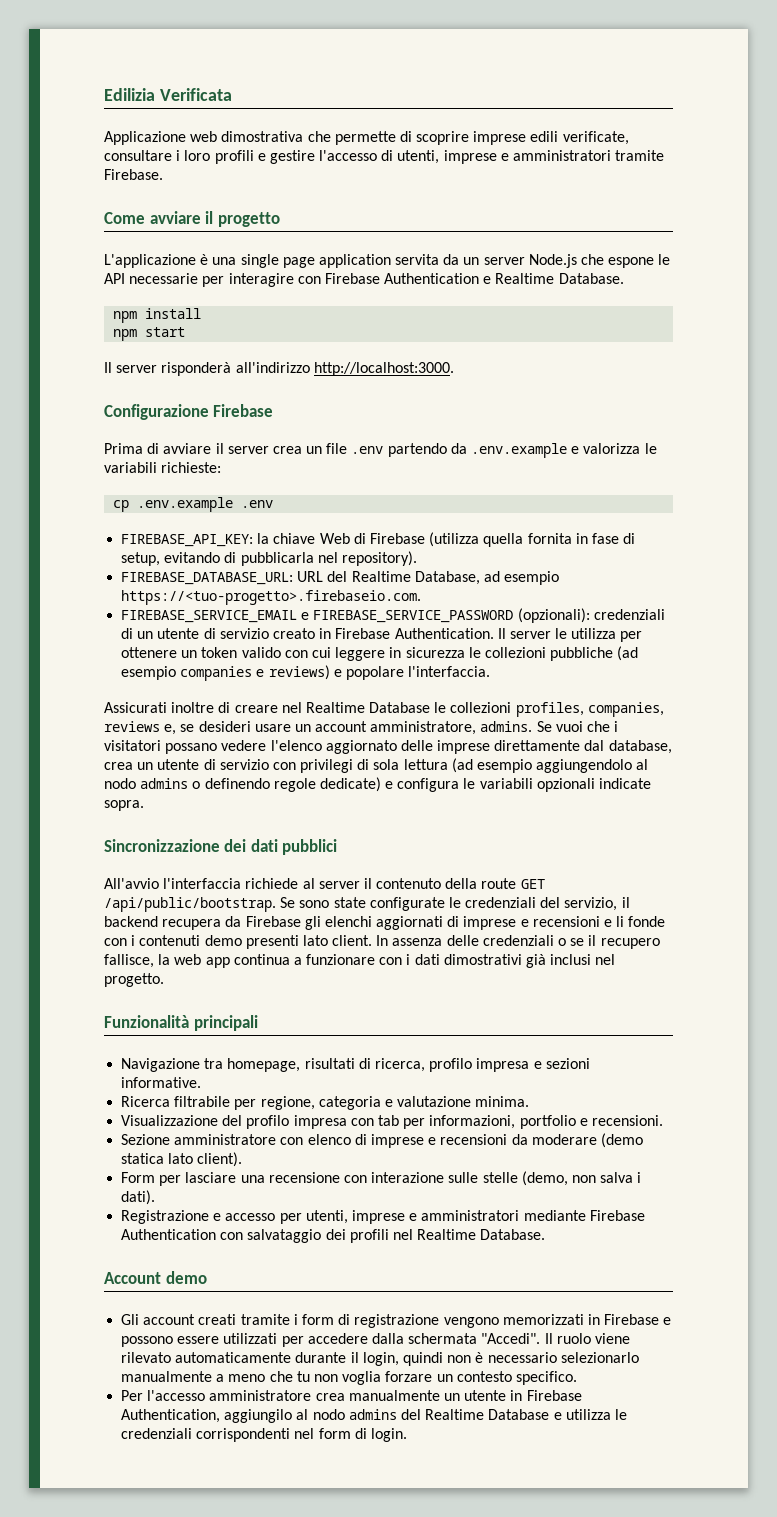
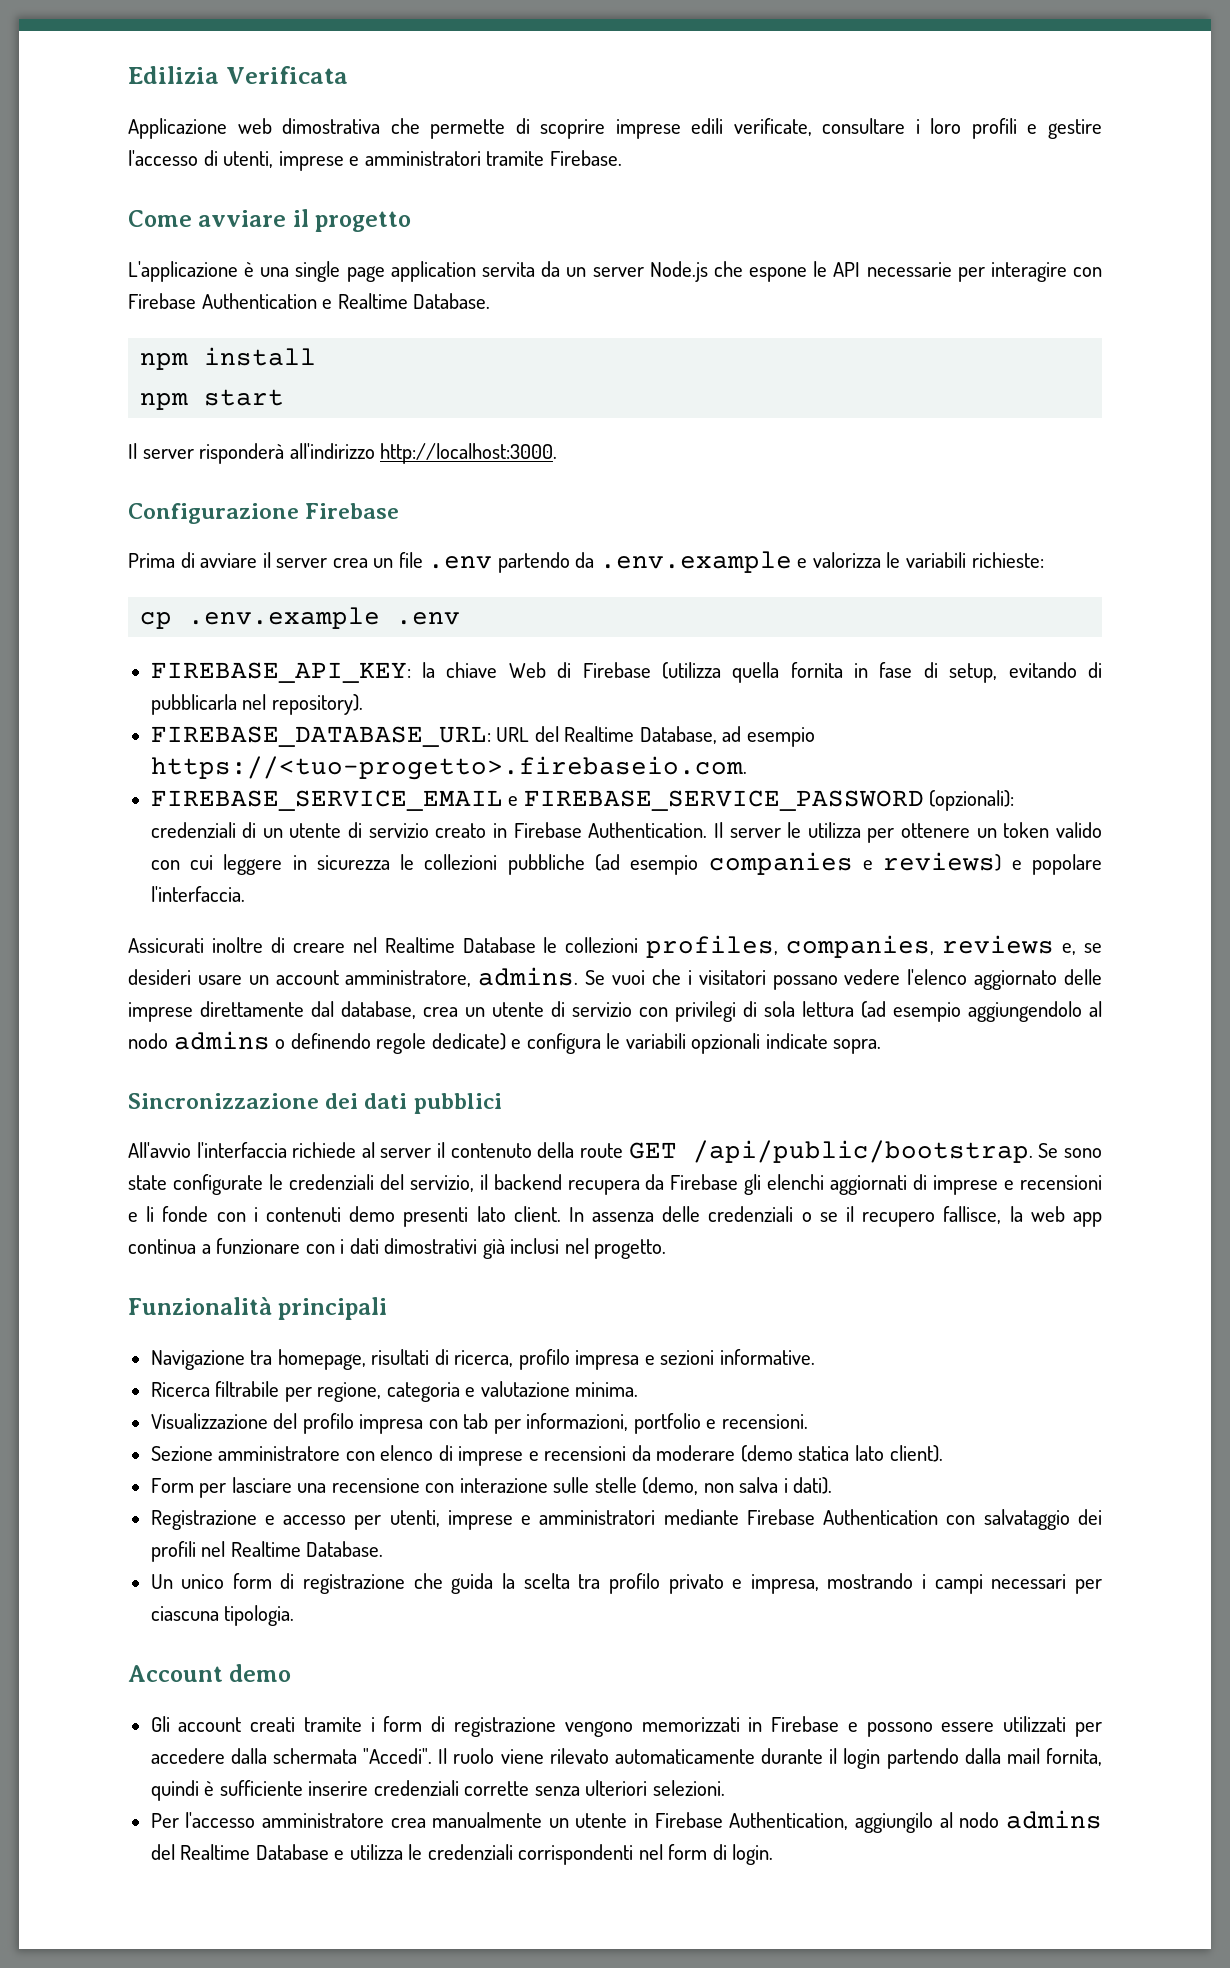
(546, 1234) none -> [150,1573,1102,1594] [150,1605,295,1626] // Un unico form di registrazione che guida la scelta tra profilo privato e impresa, mostrando i campi necessari per ciascuna tipologia.
[362,1352,639,1366] [121,1371,577,1385] login, quindi non è necessario selezionarlo manualmente a meno che tu non voglia forzare un contesto specifico. -> [843,1748,1103,1769] [150,1780,725,1801] login partendo dalla mail fornita, quindi è sufficiente inserire credenziali corrette senza ulteriori selezioni.

